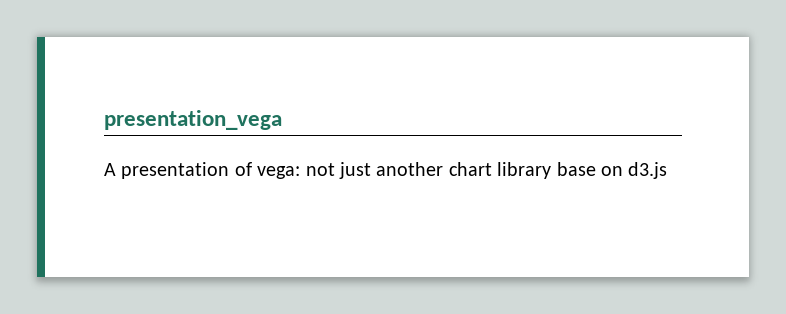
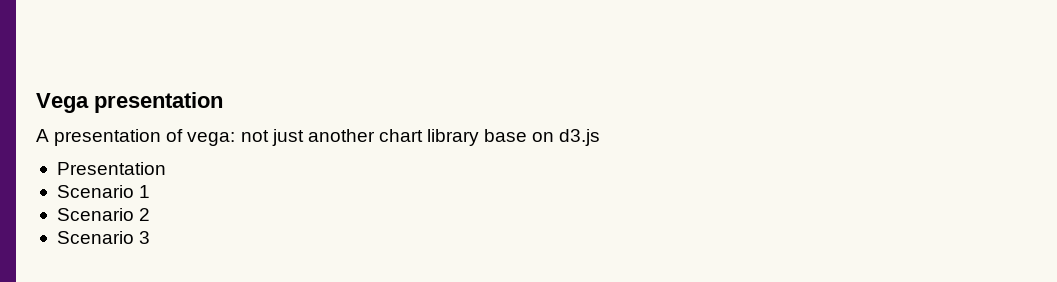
[104,110,282,130] presentation_vega -> [36,92,223,113] Vega presentation
(668, 170) none -> [56,162,166,175] [56,185,151,198] [56,208,151,221] [56,231,151,244] // Presentation // Scenario 1 // Scenario 2 // Scenario 3

